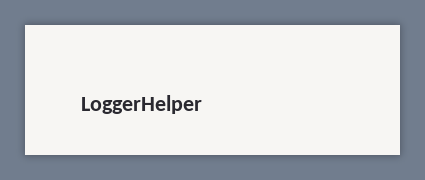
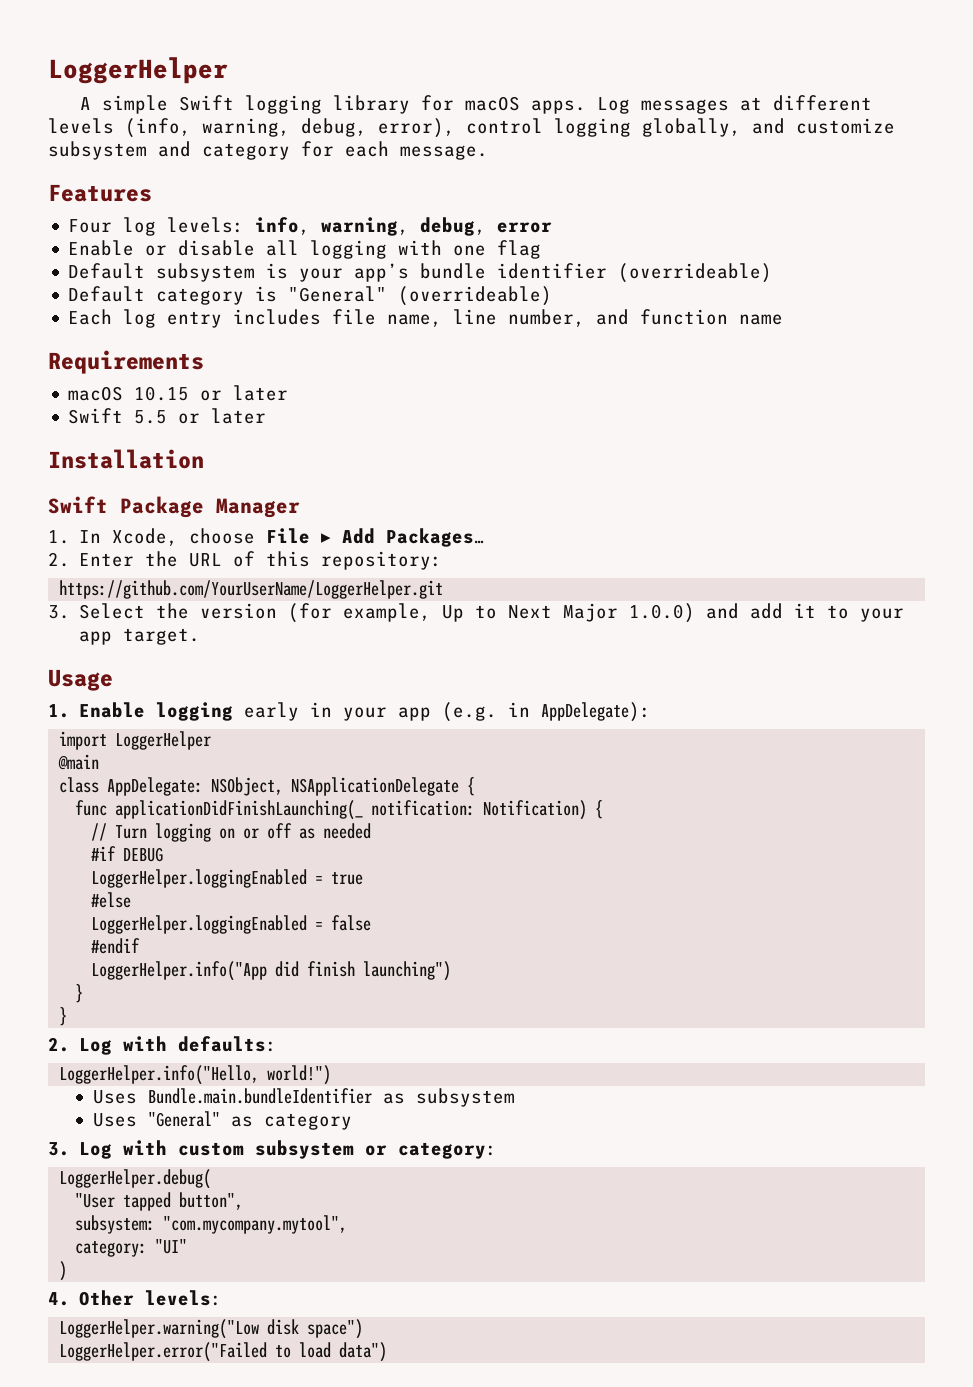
[81,95,202,114] LoggerHelper -> [48,57,228,84] [80,95,873,114] [48,118,895,138] [48,141,488,160] [48,184,152,202] [68,217,553,236] [68,240,542,259] [68,263,773,283] [68,286,553,306] [68,309,784,328] [48,350,204,374] [68,385,289,401] [68,408,267,424] [48,449,204,469] [48,496,300,518] [48,528,486,547] [48,551,443,570] [59,580,444,599] [48,603,905,623] [79,628,201,645] [48,669,113,691] [48,702,652,722] [59,731,212,750] [58,754,100,770] [59,777,476,796] [75,800,604,820] [91,823,372,842] [91,846,164,862] [91,869,364,888] [91,892,132,908] [91,915,372,934] [91,938,141,954] [91,961,452,981] [75,984,84,1003] [59,1007,68,1026] [48,1036,278,1055] [59,1065,332,1085] [92,1088,515,1107] [92,1111,352,1130] [48,1140,498,1159] [59,1169,212,1189] [75,1192,244,1211] [75,1215,348,1234] [75,1239,188,1257] [59,1261,68,1281] [48,1290,223,1306] [59,1319,364,1339] [59,1342,388,1362] LoggerHelper // A simple Swift logging library for macOS apps. Log messages at different levels (info, warning, debug, error), control logging globally, and customize subsystem and category for each message. // Features // Four log levels: info, warning, debug, error // Enable or disable all logging with one flag // Default subsystem is your app’s bundle identifier (overrideable) // Default category is "General" (overrideable) // Each log entry includes file name, line number, and function name // Requirements // macOS 10.15 or later // Swift 5.5 or later // Installation // Swift Package Manager // 1. In Xcode, choose File ▸ Add Packages… // 2. Enter the URL of this repository: // https://github.com/YourUserName/LoggerHelper.git // 3. Select the version (for example, Up to Next Major 1.0.0) and add it to your app target. // Usage // 1. Enable logging early in your app (e.g. in AppDelegate): // import LoggerHelper // @main // class AppDelegate: NSObject, NSApplicationDelegate { // func applicationDidFinishLaunching(_ notification: Notification) { // // Turn logging on or off as needed // #if DEBUG // LoggerHelper.loggingEnabled = true // #else // LoggerHelper.loggingEnabled = false // #endif // LoggerHelper.info("App did finish launching") // } // } // 2. Log with defaults: // LoggerHelper.info("Hello, world!") // Uses Bundle.main.bundleIdentifier as subsystem // Uses "General" as category // 3. Log with custom subsystem or category: // LoggerHelper.debug( // "User tapped button", // subsystem: "com.mycompany.mytool", // category: "UI" // ) // 4. Other levels: // LoggerHelper.warning("Low disk space") // LoggerHelper.error("Failed to load data")

